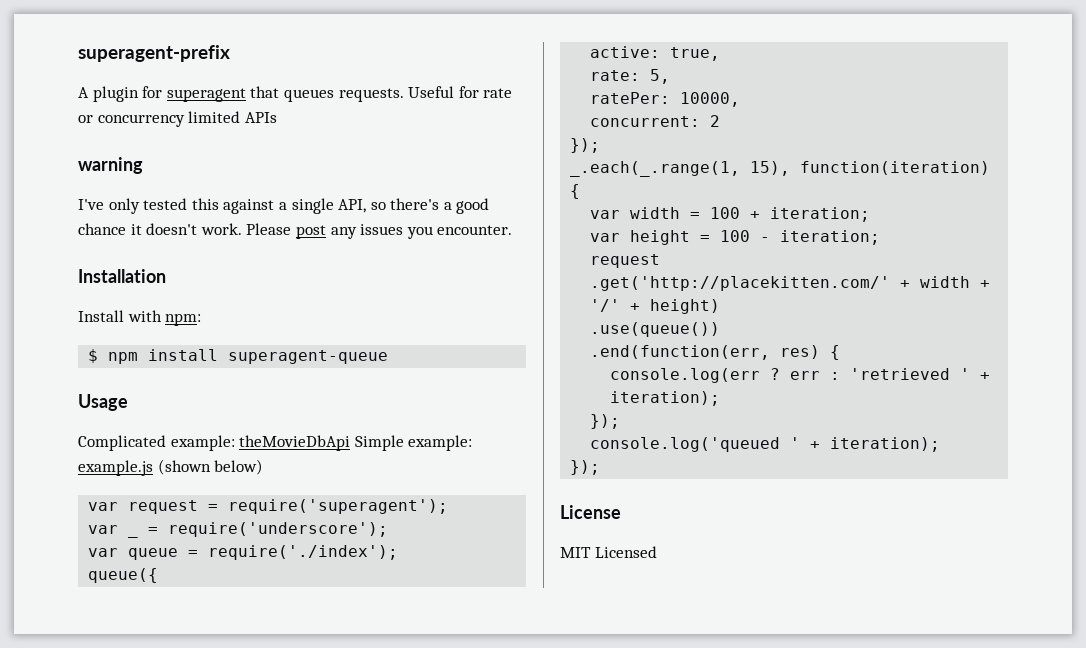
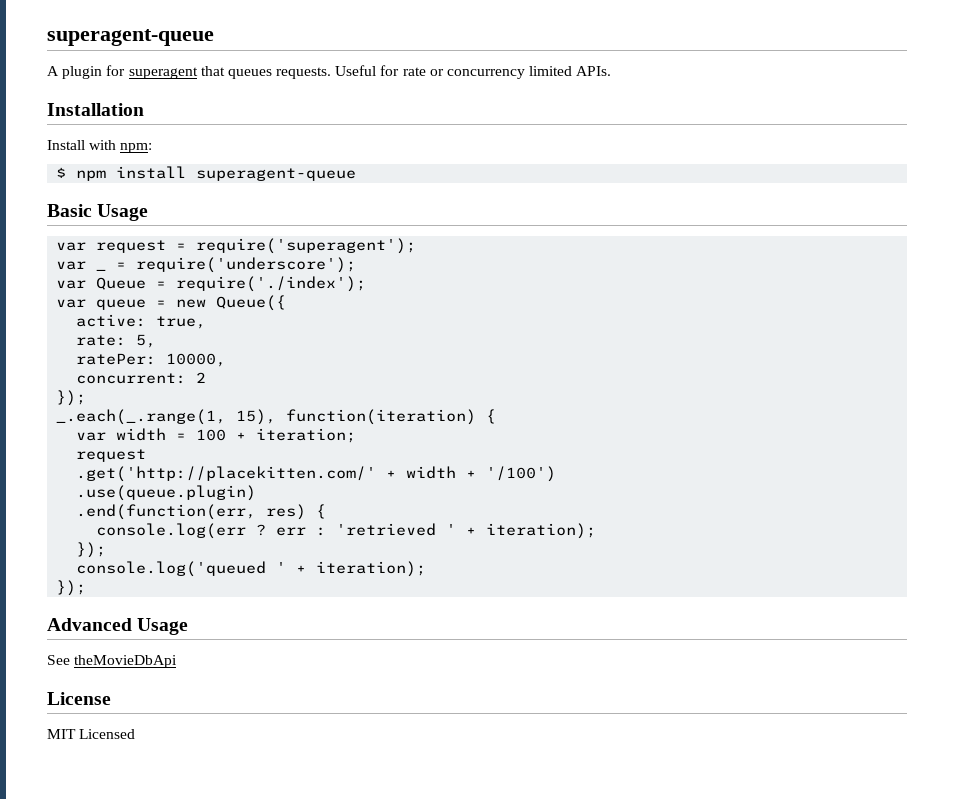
[78,45,230,62] superagent-prefix -> [47,29,214,46] superagent-queue
[244,112,277,123] [78,157,143,174] [78,198,490,214] [78,223,513,239] APIs // warning // I've only tested this against a single API, so there's a good chance it doesn't work. Please post any issues you encounter. -> [576,66,612,76] APIs.
[78,394,128,411] [78,435,473,451] [78,459,264,476] Usage // Complicated example: theMovieDbApi Simple example: example.js (shown below) -> [47,204,149,221] Basic Usage
[128,548,179,560] queue -> [96,277,147,290] Queue
[88,568,159,583] queue({ -> [56,295,287,311] var queue = new Queue({
[590,230,881,245] // var height = 100 - iteration; -> (357, 435) none
[590,299,721,314] [590,322,721,337] '/' + height) // .use(queue()) -> [486,466,557,482] [76,485,257,501] '/100') // .use(queue.plugin)
(601, 467) none -> [47,618,189,635] [47,655,178,668] // Advanced Usage // See theMovieDbApi

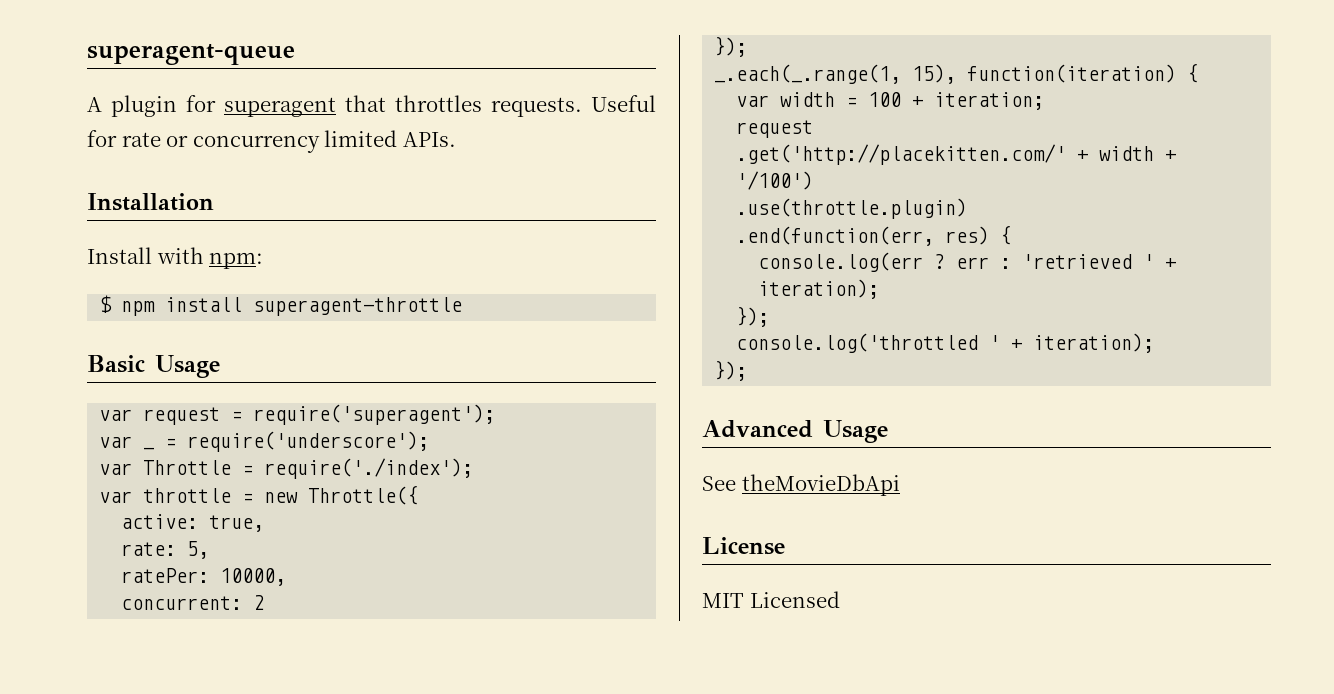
[227,69,272,79] queues -> [395,95,482,112] throttles
[196,168,357,181] superagent-queue -> [253,297,463,316] superagent-throttle
[96,277,147,290] Queue -> [143,460,232,475] Throttle
[96,299,147,310] queue -> [143,488,232,503] throttle
[216,295,287,311] Queue({ -> [308,485,419,505] Throttle({
[76,485,257,501] .use(queue.plugin) -> [736,198,968,219] .use(throttle.plugin)
[76,561,267,577] console.log('queued -> [736,333,979,353] console.log('throttled

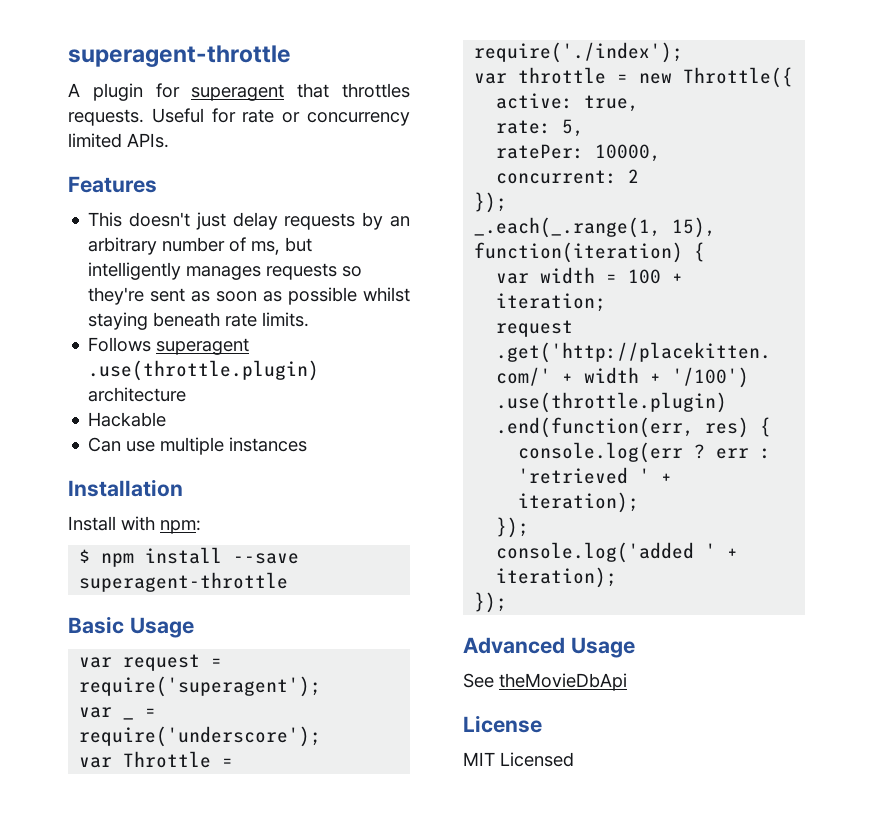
[87,44,295,65] superagent-queue -> [68,45,291,67] superagent-throttle
(456, 139) none -> [68,176,157,193] [88,212,410,230] [88,237,313,255] [88,262,363,280] [88,287,410,305] [88,312,310,330] [88,337,250,355] [88,360,320,381] [88,387,187,402] [88,412,167,427] [88,437,308,455] // Features // This doesn't just delay requests by an arbitrary number of ms, but intelligently manages requests so they're sent as soon as possible whilst staying beneath rate limits. // Follows superagent .use(throttle.plugin) architecture // Hackable // Can use multiple instances
(243, 304) none -> [233,553,300,564] --save
[736,333,979,353] console.log('throttled -> [496,542,695,563] console.log('added

